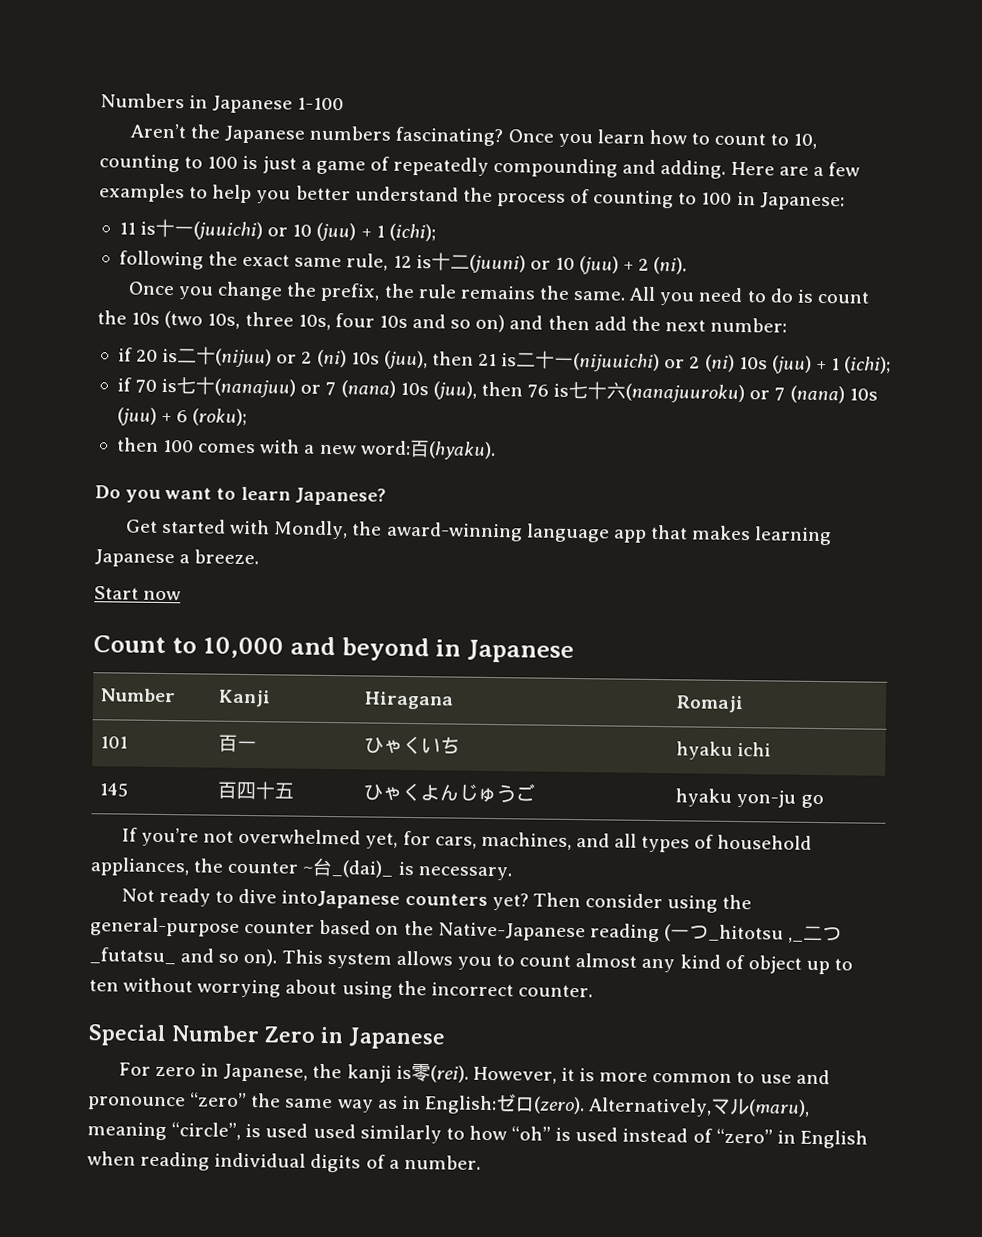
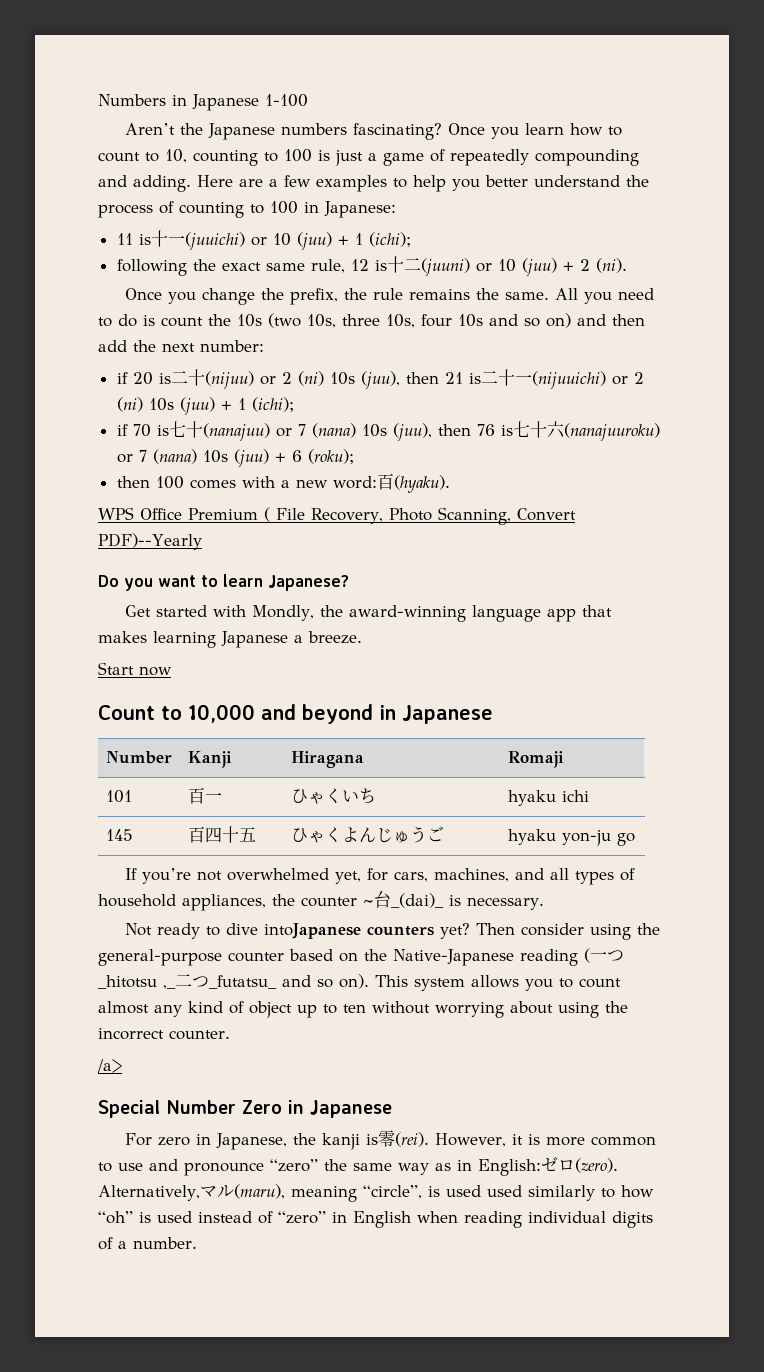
(496, 451) none -> [98,507,576,525] [98,533,202,550] // WPS Office Premium ( File Recovery, Photo Scanning, Convert PDF)--Yearly
(593, 991) none -> [97,1059,122,1073] // /a>

